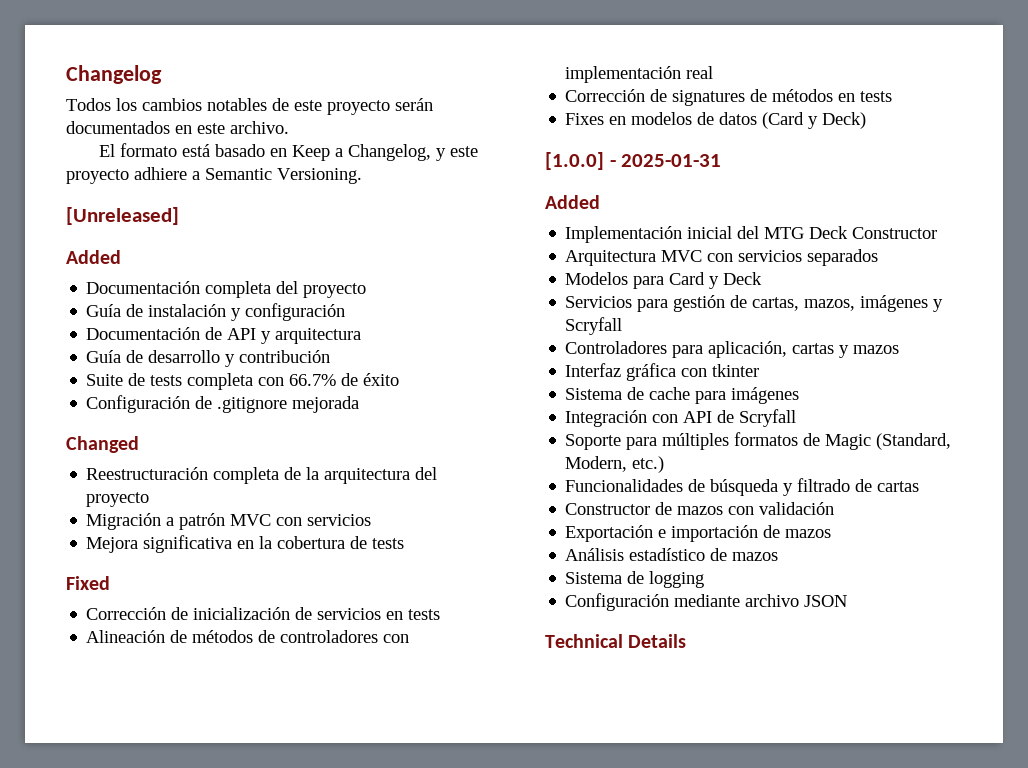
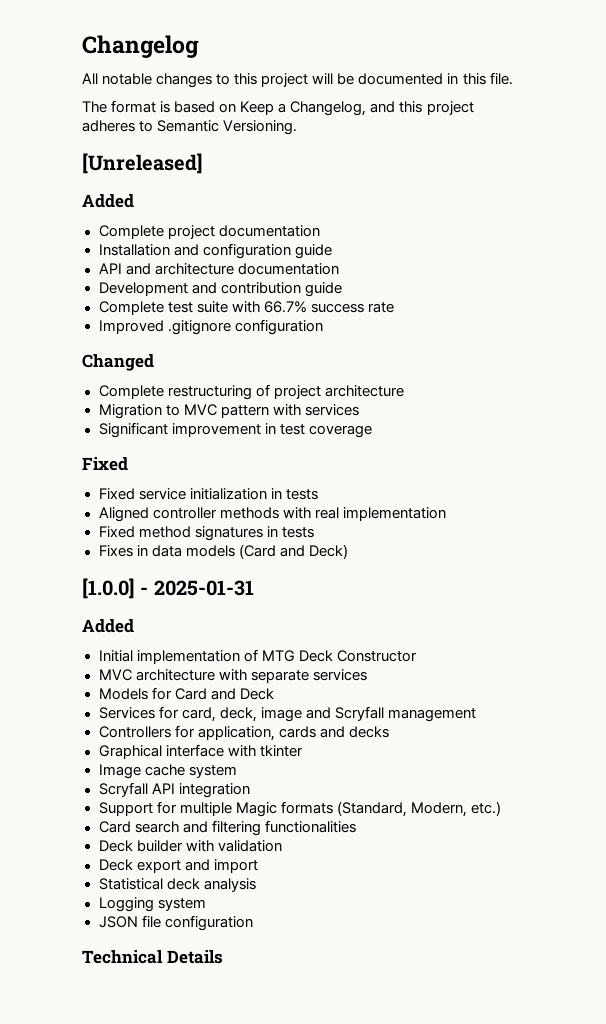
[66,98,433,115] [66,121,289,134] [99,143,479,161] [66,167,362,184] [66,207,179,225] [66,250,121,264] [86,281,367,298] [86,303,346,321] [86,327,362,344] [86,350,331,367] [86,373,400,390] [86,395,360,413] [66,436,139,453] [86,467,438,484] [86,492,150,507] [86,513,372,530] [86,535,405,553] [66,576,110,590] [86,607,441,620] [86,630,410,643] [565,66,714,83] [565,89,893,106] [565,112,819,129] Todos los cambios notables de este proyecto serán documentados en este archivo. // El formato está basado en Keep a Changelog, y este proyecto adhiere a Semantic Versioning. // [Unreleased] // Added // Documentación completa del proyecto // Guía de instalación y configuración // Documentación de API y arquitectura // Guía de desarrollo y contribución // Suite de tests completa con 66.7% de éxito // Configuración de .gitignore mejorada // Changed // Reestructuración completa de la arquitectura del proyecto // Migración a patrón MVC con servicios // Mejora significativa en la cobertura de tests // Fixed // Corrección de inicialización de servicios en tests // Alineación de métodos de controladores con implementación real // Corrección de signatures de métodos en tests // Fixes en modelos de datos (Card y -> [82,72,513,88] [82,100,474,116] [82,120,298,135] [82,153,203,174] [82,194,134,208] [98,225,320,239] [98,243,332,259] [98,263,339,275] [98,282,342,297] [98,301,394,315] [98,319,323,335] [82,354,154,371] [98,384,404,400] [98,404,359,419] [98,422,372,438] [82,457,128,471] [98,488,318,500] [98,507,446,522] [98,526,314,541] [98,544,305,559] All notable changes to this project will be documented in this file. // The format is based on Keep a Changelog, and this project adheres to Semantic Versioning. // [Unreleased] // Added // Complete project documentation // Installation and configuration guide // API and architecture documentation // Development and contribution guide // Complete test suite with 66.7% success rate // Improved .gitignore configuration // Changed // Complete restructuring of project architecture // Migration to MVC pattern with services // Significant improvement in test coverage // Fixed // Fixed service initialization in tests // Aligned controller methods with real implementation // Fixed method signatures in tests // Fixes in data models (Card and
[565,226,760,243] Implementación inicial del -> [98,649,258,664] Initial implementation of
[565,249,879,266] [565,272,763,289] [565,295,944,312] [565,317,623,335] [565,341,900,358] [565,363,760,381] [565,387,800,404] [565,409,797,427] [565,432,952,450] [565,456,665,473] [565,478,920,496] [565,502,835,515] [565,525,832,542] [565,548,779,561] [565,571,705,588] [565,593,800,611] Arquitectura MVC con servicios separados // Modelos para Card y Deck // Servicios para gestión de cartas, mazos, imágenes y Scryfall // Controladores para aplicación, cartas y mazos // Interfaz gráfica con tkinter // Sistema de cache para imágenes // Integración con API de Scryfall // Soporte para múltiples formatos de Magic (Standard, Modern, etc.) // Funcionalidades de búsqueda y filtrado de cartas // Constructor de mazos con validación // Exportación e importación de mazos // Análisis estadístico de mazos // Sistema de logging // Configuración mediante archivo -> [98,669,367,683] [98,687,274,700] [98,706,476,722] [98,725,389,741] [98,744,303,759] [98,764,237,779] [98,782,250,798] [98,801,501,817] [98,820,356,836] [98,840,282,852] [98,859,258,873] [98,878,256,892] [98,897,206,912] MVC architecture with separate services // Models for Card and Deck // Services for card, deck, image and Scryfall management // Controllers for application, cards and decks // Graphical interface with tkinter // Image cache system // Scryfall API integration // Support for multiple Magic formats (Standard, Modern, etc.) // Card search and filtering functionalities // Deck builder with validation // Deck export and import // Statistical deck analysis // Logging system //
(848, 601) none -> [141,915,253,931] file configuration

